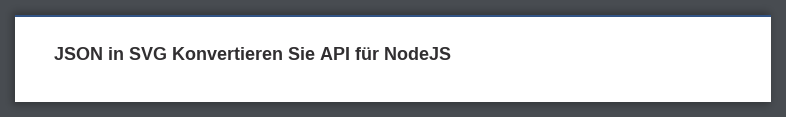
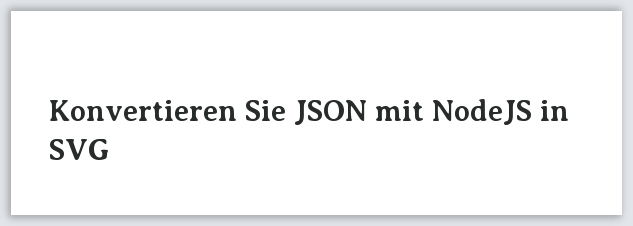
[54,47,451,60] JSON in SVG Konvertieren Sie API für NodeJS -> [49,99,570,125] [49,139,109,160] Konvertieren Sie JSON mit NodeJS in SVG

